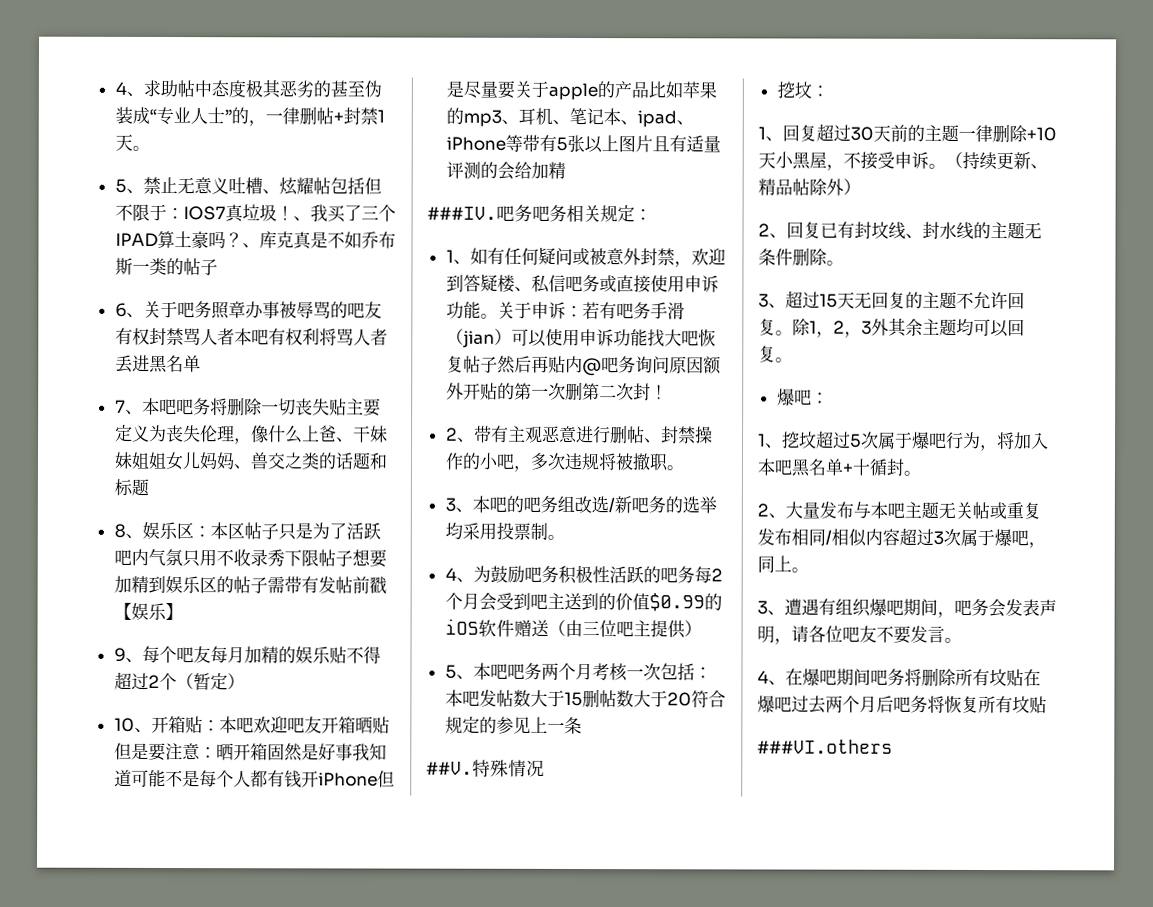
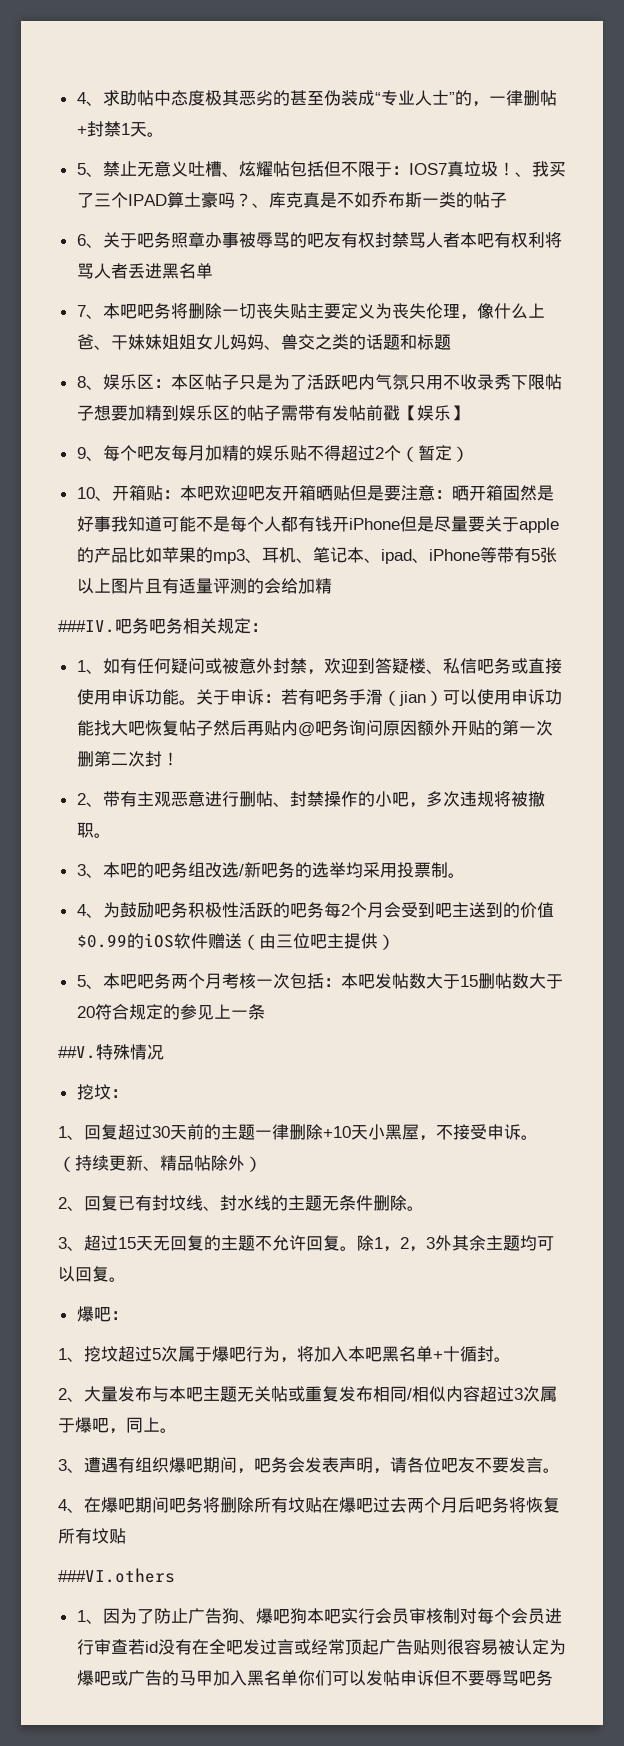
(893, 746) none -> [76,1608,562,1624] [76,1639,566,1655] [76,1670,553,1686] // 1、因为了防止广告狗、爆吧狗本吧实行会员审核制对每个会员进行审查若id没有在全吧发过言或经常顶起广告贴则很容易被认定为爆吧或广告的马甲加入黑名单你们可以发帖申诉但不要辱骂吧务

